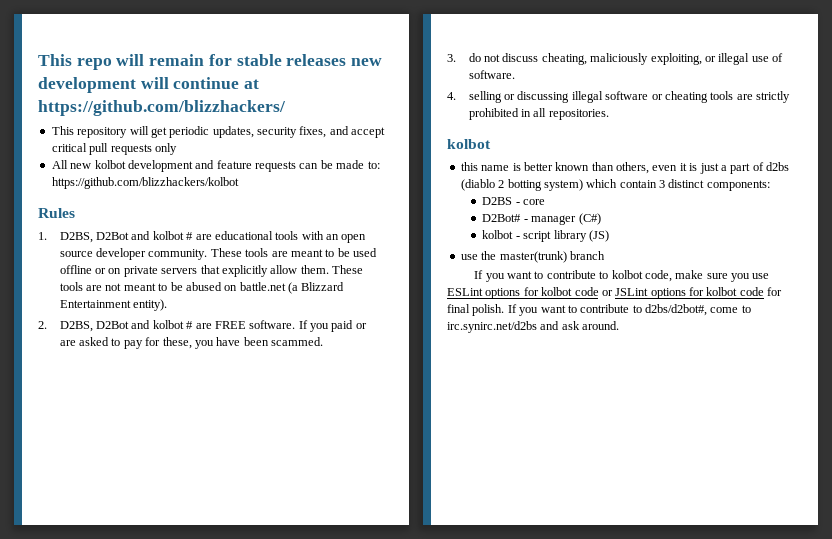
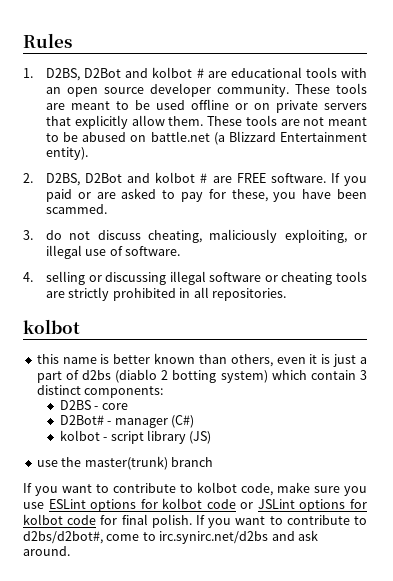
[38,54,383,70] [38,77,260,93] [38,100,286,116] [51,126,386,138] [51,143,177,155] [51,160,380,172] [51,177,239,189] This repo will remain for stable releases new development will continue at https://github.com/blizzhackers/ // This repository will get periodic updates, security fixes, and accept critical pull requests only // All new kolbot development and feature requests can be made to: https://github.com/blizzhackers/kolbot // -> (23, 40) none

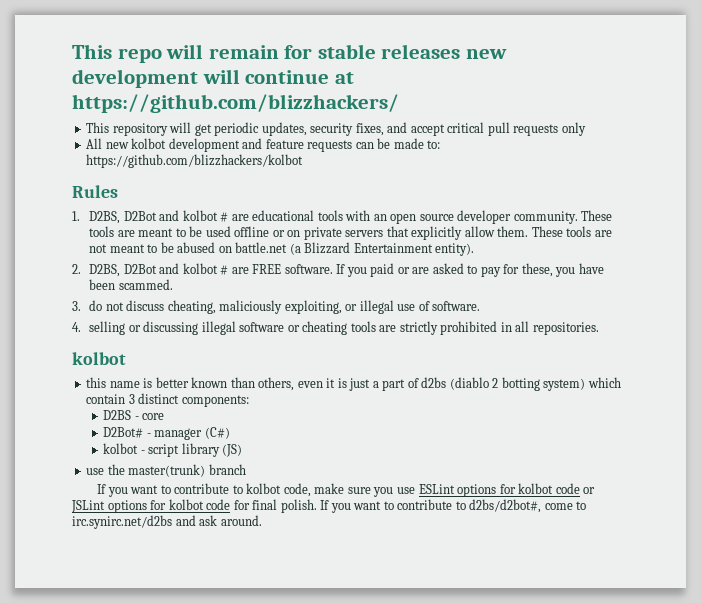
(23, 40) none -> [72,44,507,63] [72,69,354,88] [72,94,399,113] [86,122,586,136] [86,138,441,152] [86,154,304,168] This repo will remain for stable releases new development will continue at https://github.com/blizzhackers/ // This repository will get periodic updates, security fixes, and accept critical pull requests only // All new kolbot development and feature requests can be made to: https://github.com/blizzhackers/kolbot //

